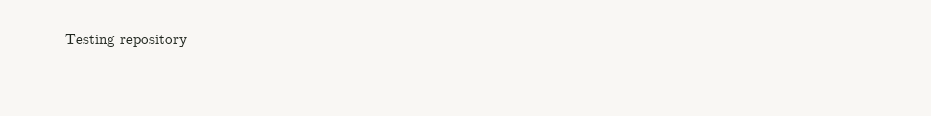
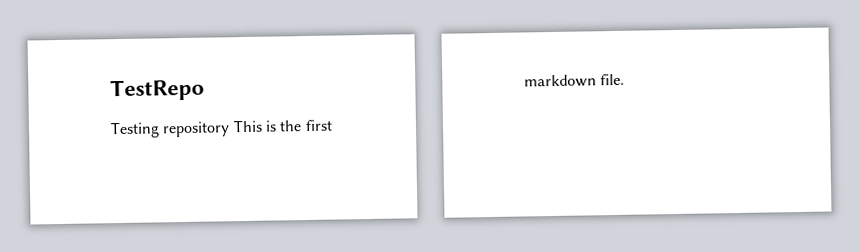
(65, 40) none -> [110,78,205,102] TestRepo //
(187, 41) none -> [232,119,333,133] [524,73,626,88] This is the first markdown file.

